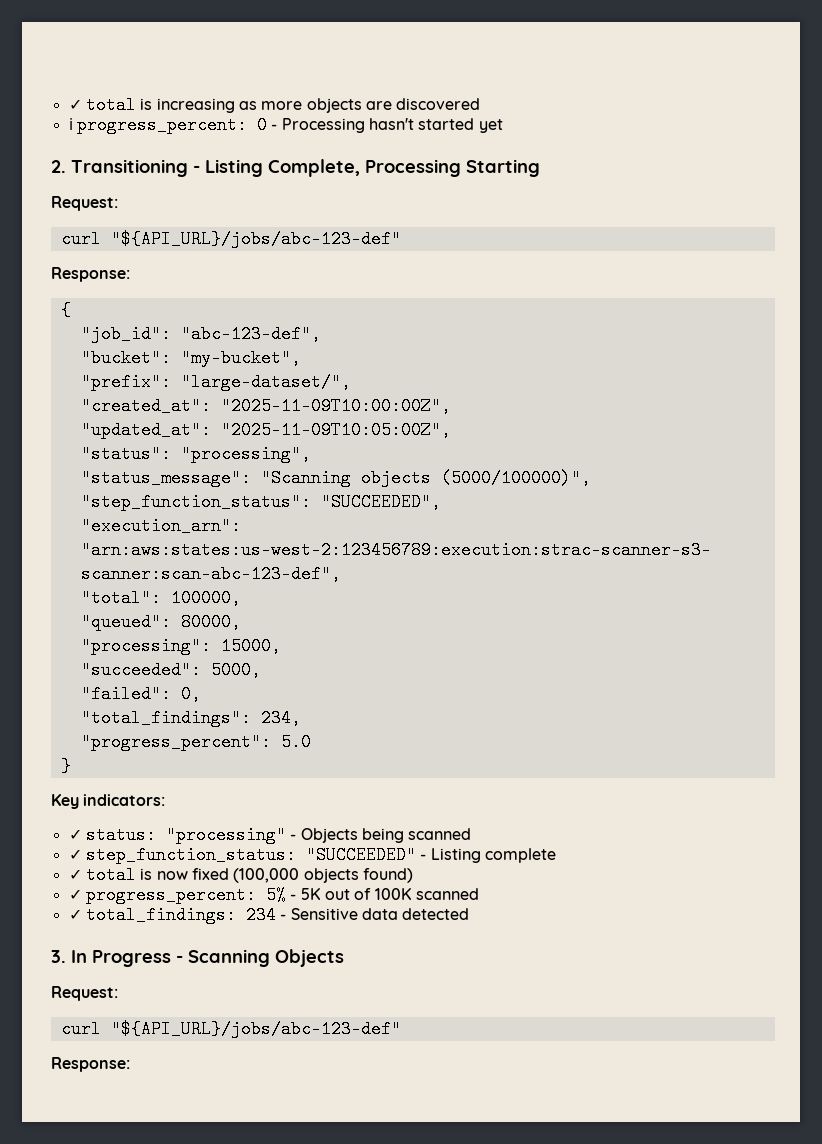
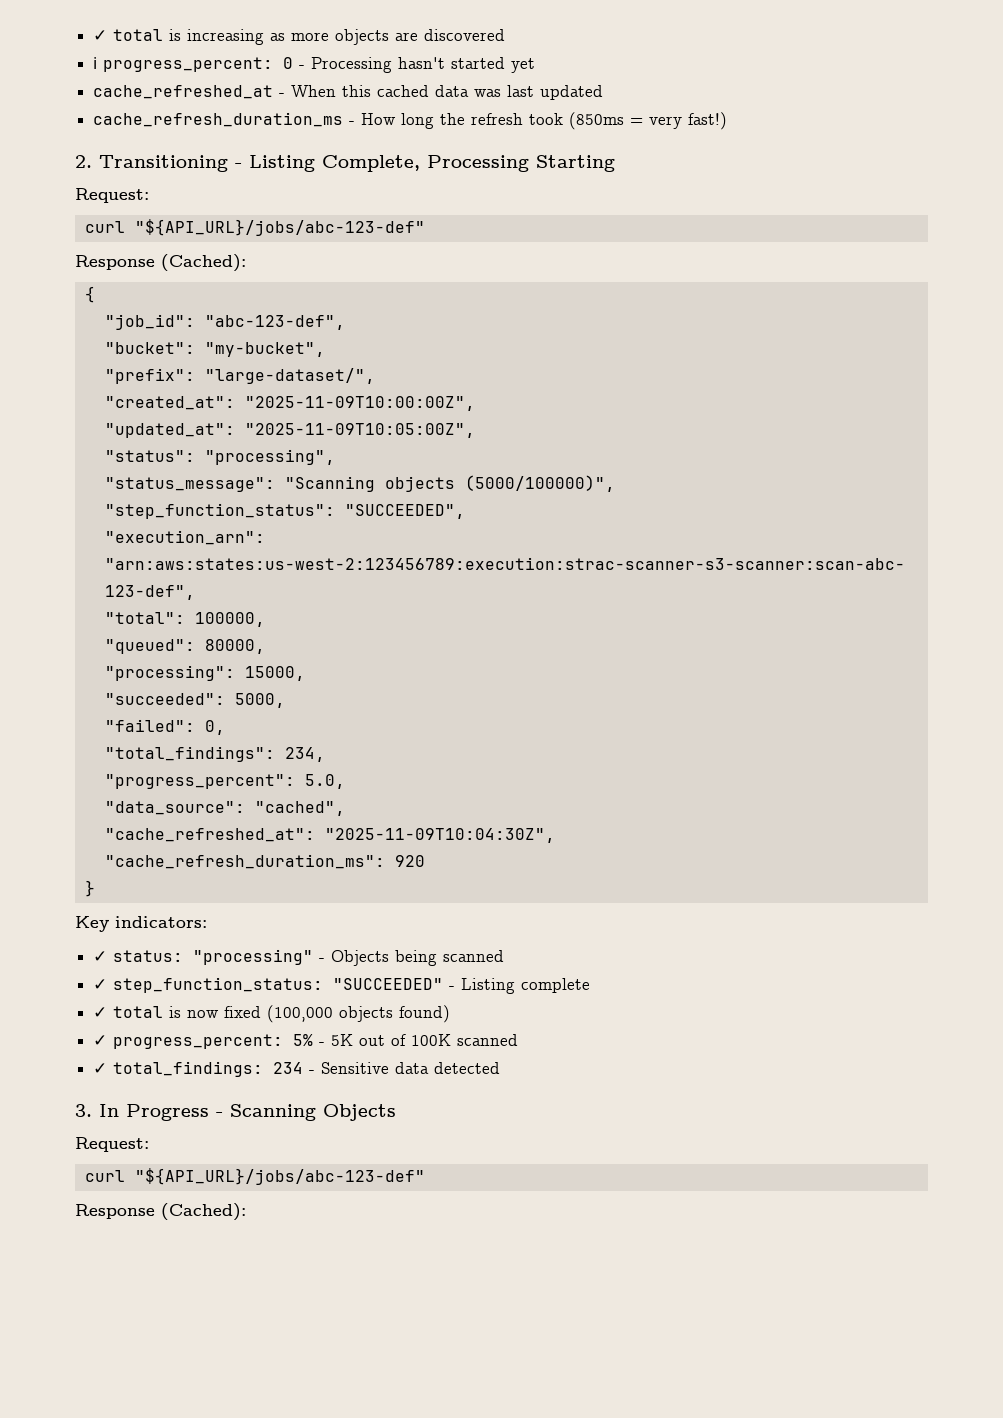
(503, 126) none -> [93,85,604,100] [93,112,728,130] // cache_refreshed_at - When this cached data was last updated // cache_refresh_duration_ms - How long the refresh took (850ms = very fast!)
[51,267,130,282] Response: -> [75,254,246,272] Response (Cached):
[280,733,311,751] 5.0 -> [304,774,345,789] [104,801,345,816] [104,828,555,843] [104,854,425,869] 5.0, // "data_source": "cached", // "cache_refreshed_at": "2025-11-09T10:04:30Z", // "cache_refresh_duration_ms": 920
[51,1057,130,1072] Response: -> [75,1203,246,1221] Response (Cached):

